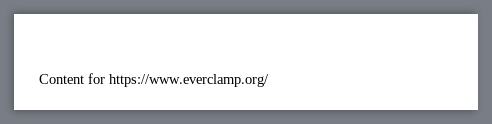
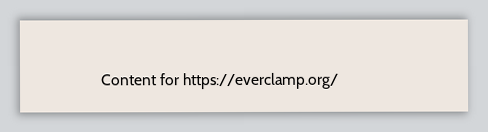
[109,74,269,87] https://www.everclamp.org/ -> [183,72,340,90] https://everclamp.org/

